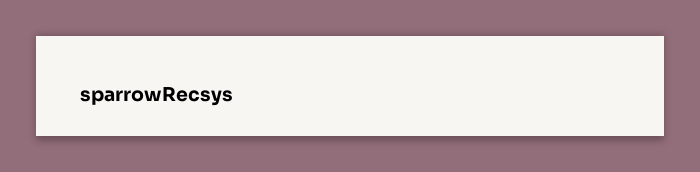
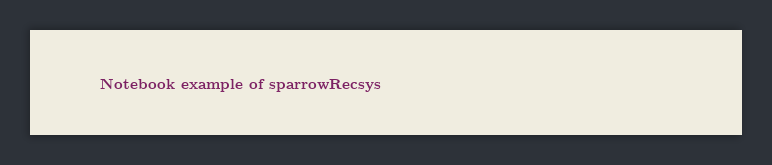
(80, 96) none -> [100,78,265,92] Notebook example of

